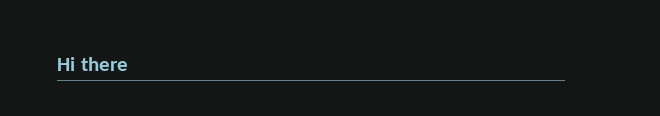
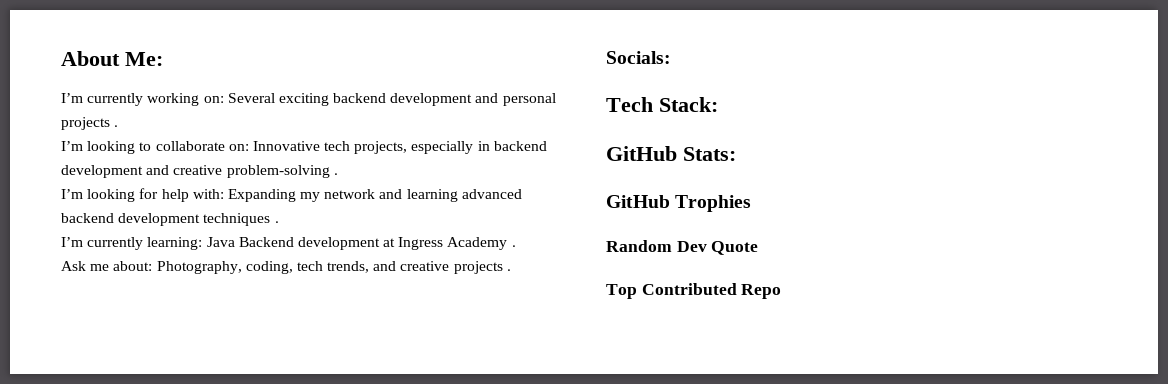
[57,57,128,71] Hi there -> [61,51,163,66] [61,93,556,106] [61,117,119,130] [61,141,547,154] [61,165,338,178] [61,188,522,202] [61,213,279,226] [61,237,516,250] [61,261,511,274] [606,51,671,64] [606,97,718,112] [606,146,736,161] [606,195,752,212] [606,240,759,255] [606,283,782,299] About Me: // I’m currently working on: Several exciting backend development and personal projects . // I’m looking to collaborate on: Innovative tech projects, especially in backend development and creative problem-solving . // I’m looking for help with: Expanding my network and learning advanced backend development techniques . // I’m currently learning: Java Backend development at Ingress Academy . // Ask me about: Photography, coding, tech trends, and creative projects . // Socials: // Tech Stack: // GitHub Stats: // GitHub Trophies // Random Dev Quote // Top Contributed Repo

